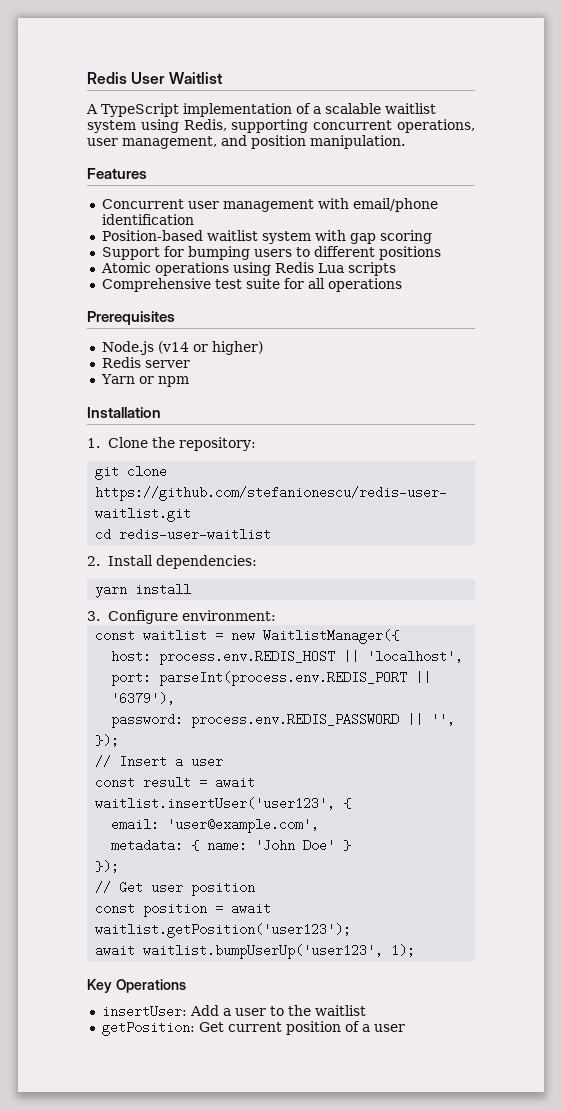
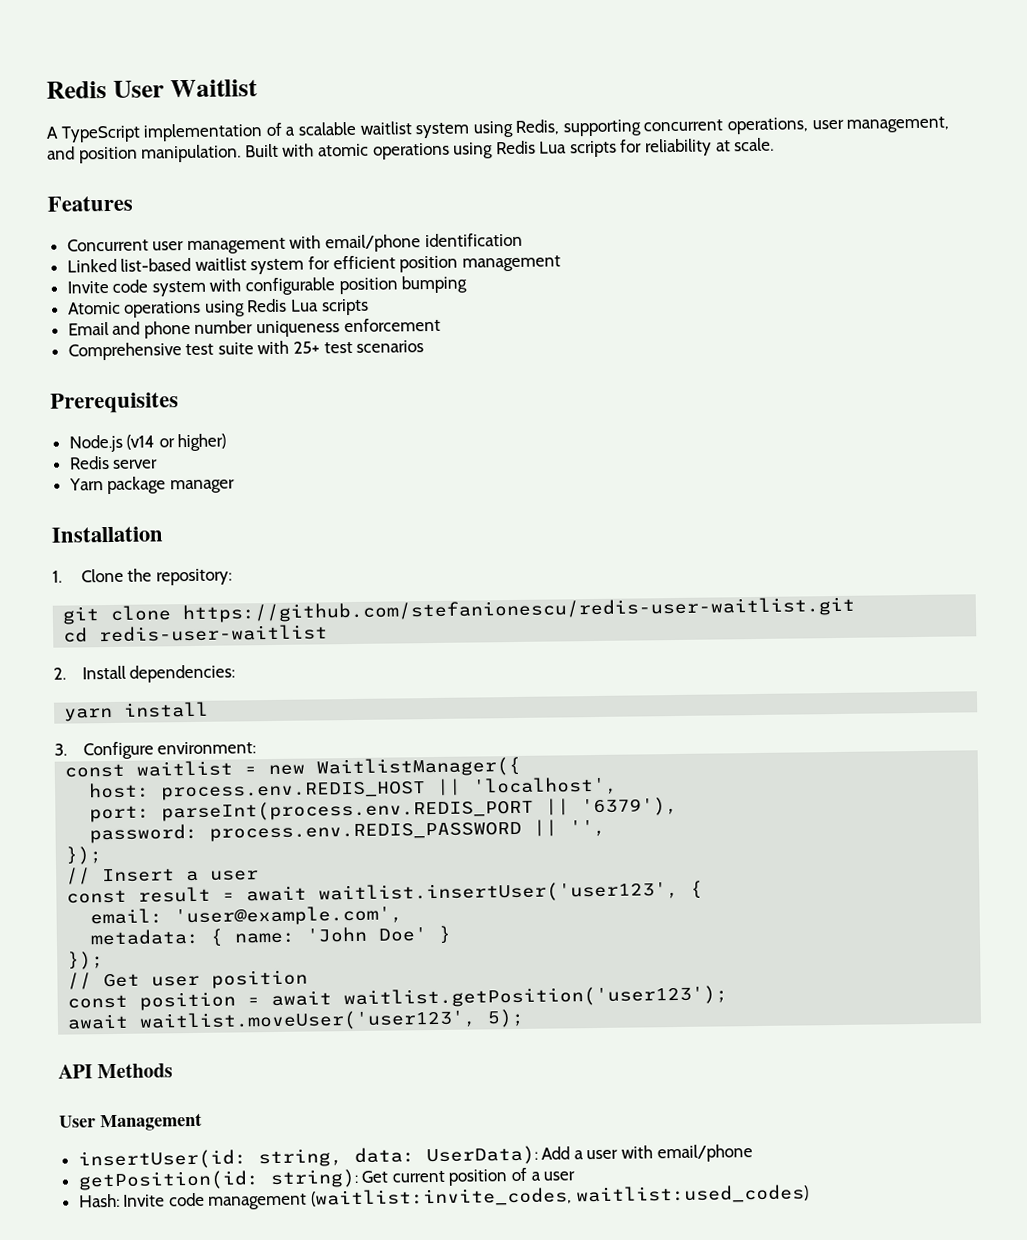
(405, 142) none -> [244,137,775,160] Built with atomic operations using Redis Lua scripts for reliability at scale.
[101,230,432,244] [101,246,441,260] Position-based waitlist system with gap scoring // Support for bumping users to different positions -> [66,255,561,275] [66,275,468,297] Linked list-based waitlist system for efficient position management // Invite code system with configurable position bumping
(396, 269) none -> [67,317,441,339] // Email and phone number uniqueness enforcement
[283,278,402,292] for all operations -> [257,340,425,355] with 25+ test scenarios
[138,376,189,387] or npm -> [107,476,235,495] package manager
[143,944,416,959] [87,979,186,993] [101,1005,366,1018] [101,1021,195,1036] waitlist.bumpUserUp('user123', 1); // Key Operations // insertUser: Add a user to the waitlist // getPosition: -> [139,1008,526,1032] [58,1063,174,1079] [59,1112,202,1132] [77,1144,753,1170] [77,1168,359,1191] waitlist.moveUser('user123', 5); // API Methods // User Management // insertUser(id: string, data: UserData): Add a user with email/phone // getPosition(id: string):
(405, 1028) none -> [78,1184,809,1210] // Hash: Invite code management (waitlist:invite_codes, waitlist:used_codes)

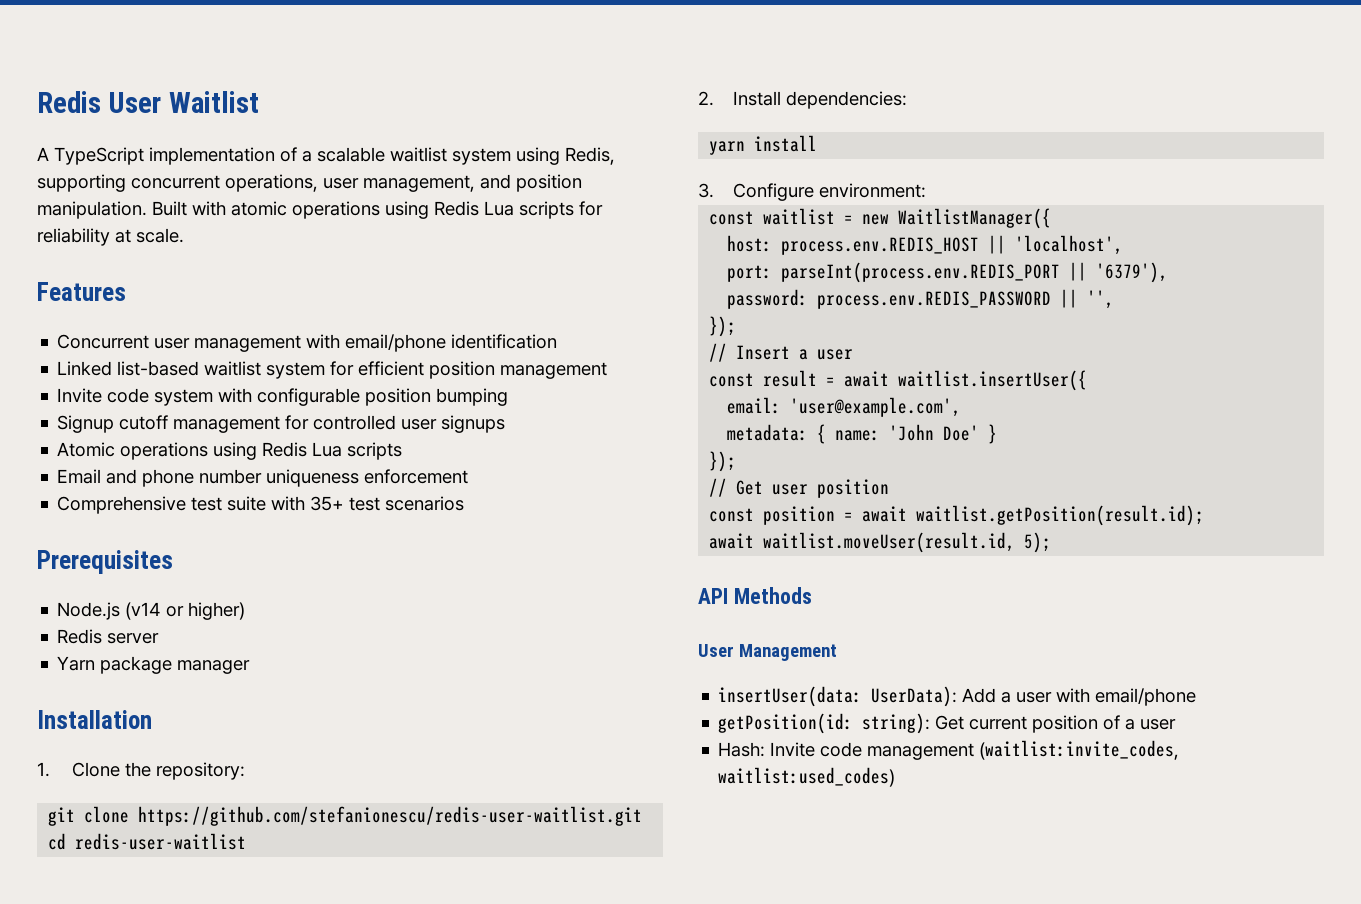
(468, 284) none -> [57,415,506,433] // Signup cutoff management for controlled user signups
[293,341,321,354] 25+ -> [310,496,345,511] 35+
[318,880,704,904] waitlist.insertUser('user123', { -> [898,370,1088,391] waitlist.insertUser({
[343,985,729,1009] [67,1009,478,1032] waitlist.getPosition('user123'); // await waitlist.moveUser('user123', -> [916,505,1205,526] [709,532,1016,553] waitlist.getPosition(result.id); // await waitlist.moveUser(result.id,
[77,1147,415,1170] insertUser(id: string, data: -> [718,686,863,707] insertUser(data:

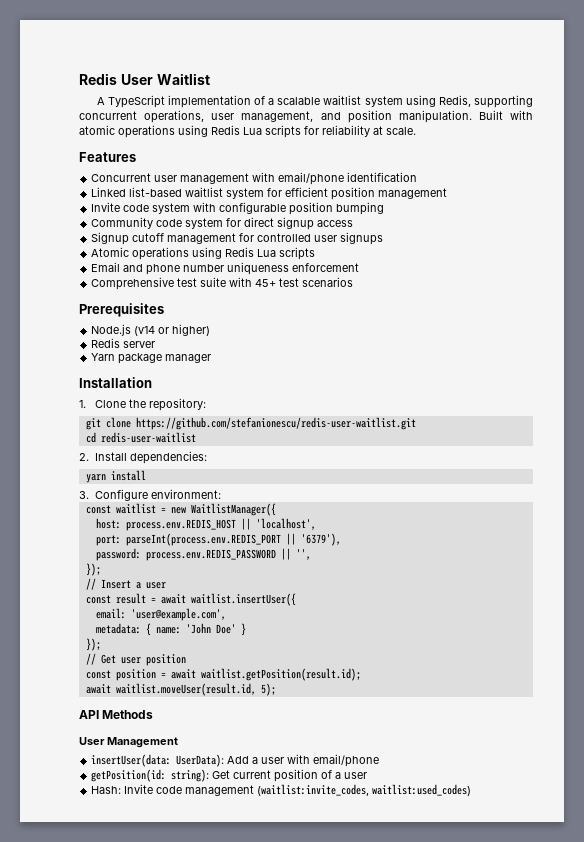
(509, 397) none -> [91,217,354,230] // Community code system for direct signup access
[310,496,345,511] 35+ -> [255,279,277,287] 45+

